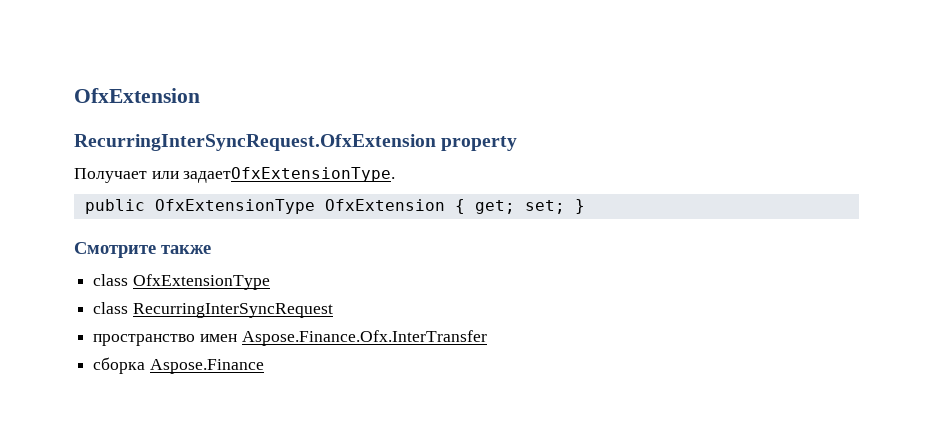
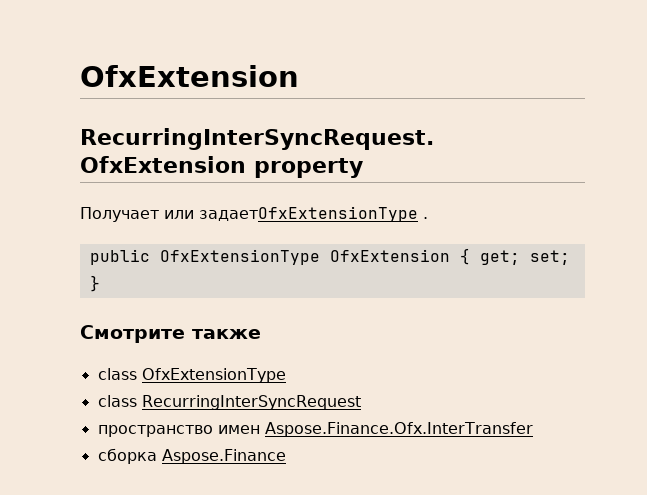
[183,167,396,183] задаетOfxExtensionType. -> [199,206,428,222] задаетOfxExtensionType .

